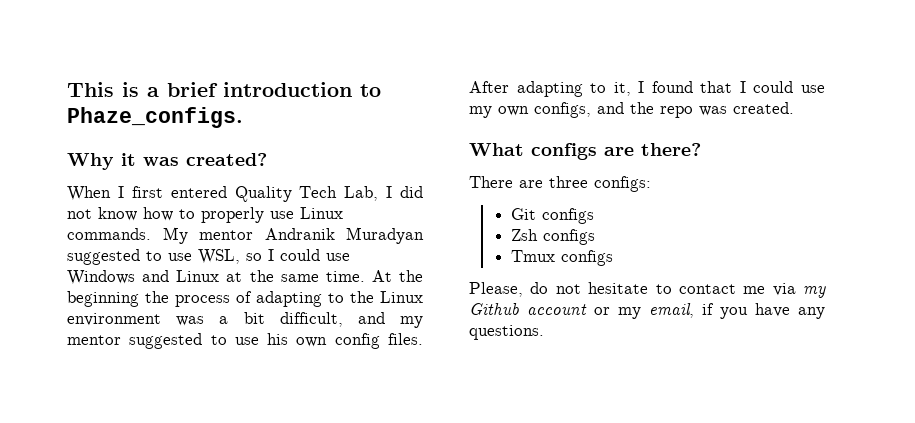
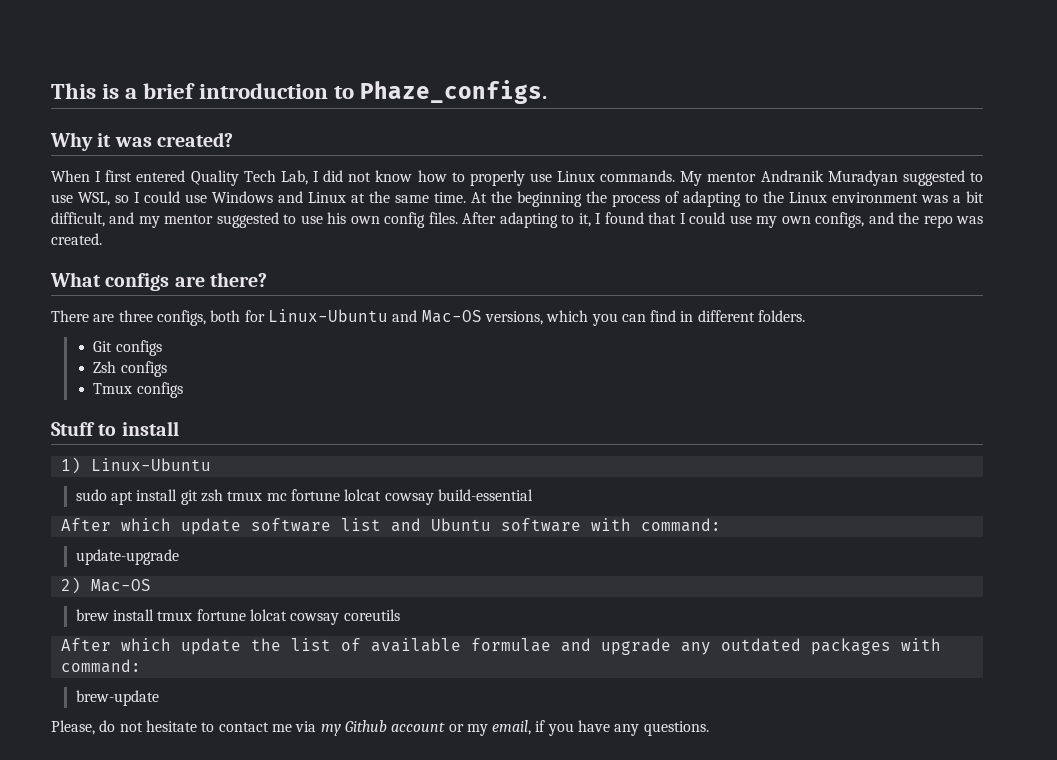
[594,176,651,192] configs: -> [156,309,806,326] configs, both for Linux-Ubuntu and Mac-OS versions, which you can find in different folders.
(613, 258) none -> [51,421,179,436] [60,457,211,474] [75,489,533,505] [60,518,721,535] [75,549,179,565] [60,577,151,594] [75,609,400,625] [60,638,941,655] [60,659,141,673] [75,690,159,706] // Stuff to install // 1) Linux-Ubuntu // sudo apt install git zsh tmux mc fortune lolcat cowsay build-essential // After which update software list and Ubuntu software with command: // update-upgrade // 2) Mac-OS // brew install tmux fortune lolcat cowsay coreutils // After which update the list of available formulae and upgrade any outdated packages with command: // brew-update

